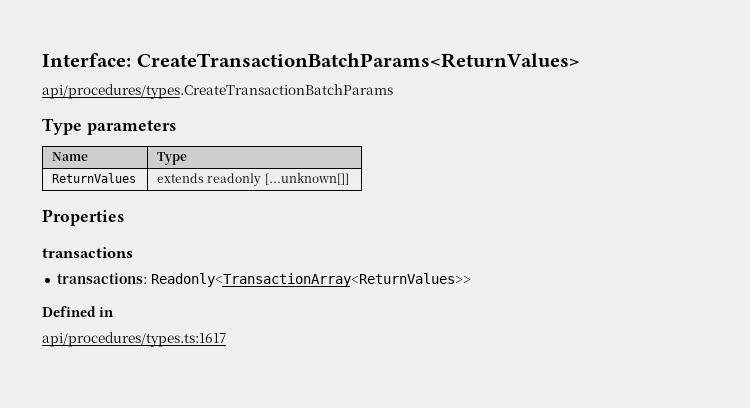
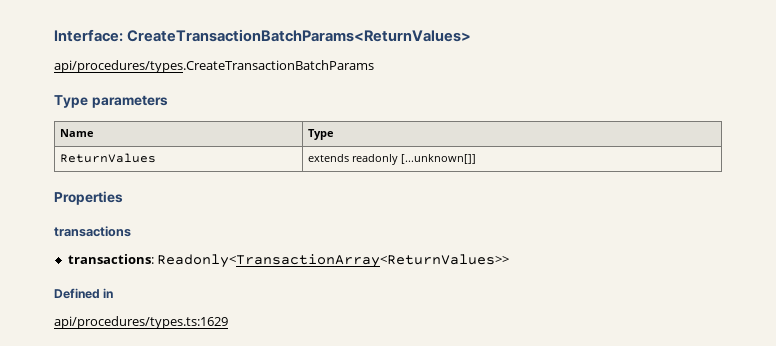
[42,332,226,347] api/procedures/types.ts:1617 -> [54,316,228,329] api/procedures/types.ts:1629

